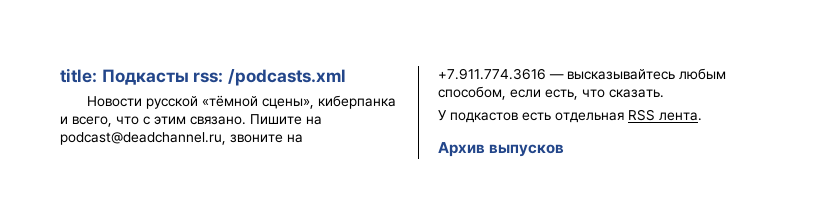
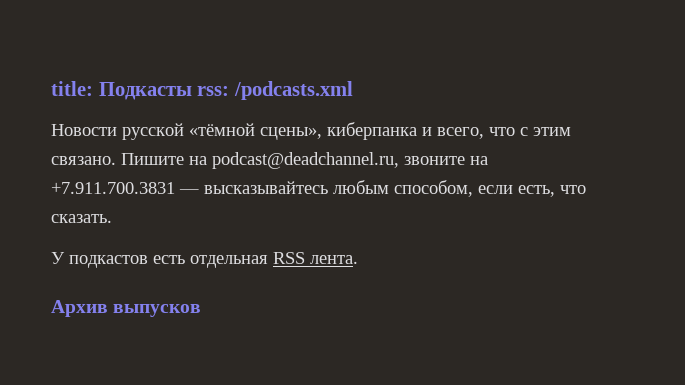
[438,68,546,80] +7.911.774.3616 -> [51,182,175,194] +7.911.700.3831

